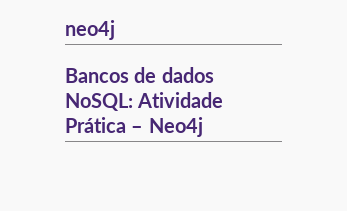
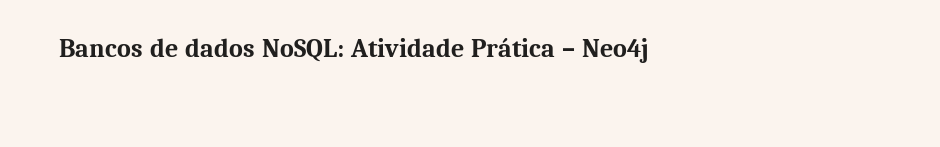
[65,20,115,40] neo4j // -> (59, 48) none

